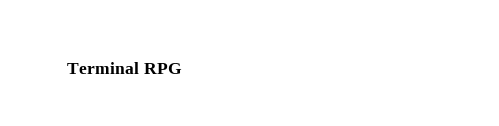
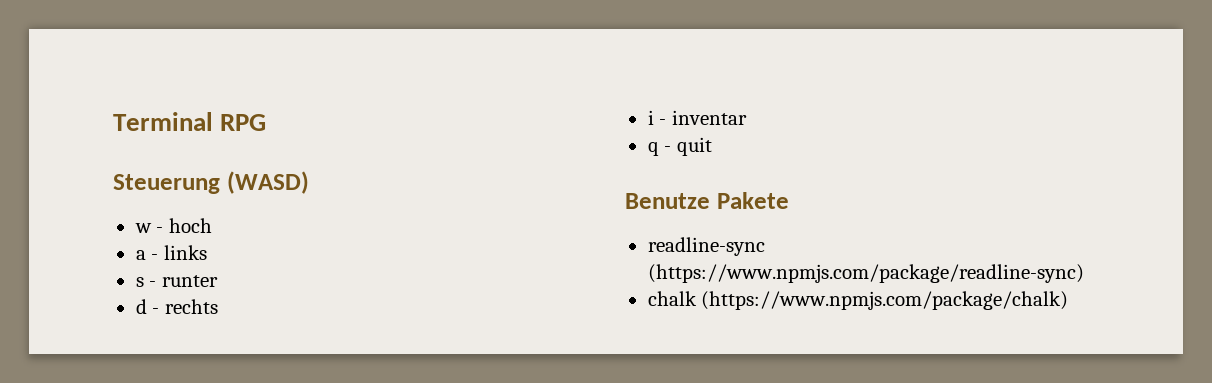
(182, 68) none -> [113,171,309,194] [134,218,212,233] [135,245,207,260] [135,275,218,287] [135,299,218,314] [647,110,747,125] [647,137,712,156] [625,192,789,209] [647,237,765,256] [647,264,1084,283] [647,291,1069,310] // Steuerung (WASD) // w - hoch // a - links // s - runter // d - rechts // i - inventar // q - quit // Benutze Pakete // readline-sync (https://www.npmjs.com/package/readline-sync) // chalk (https://www.npmjs.com/package/chalk)

